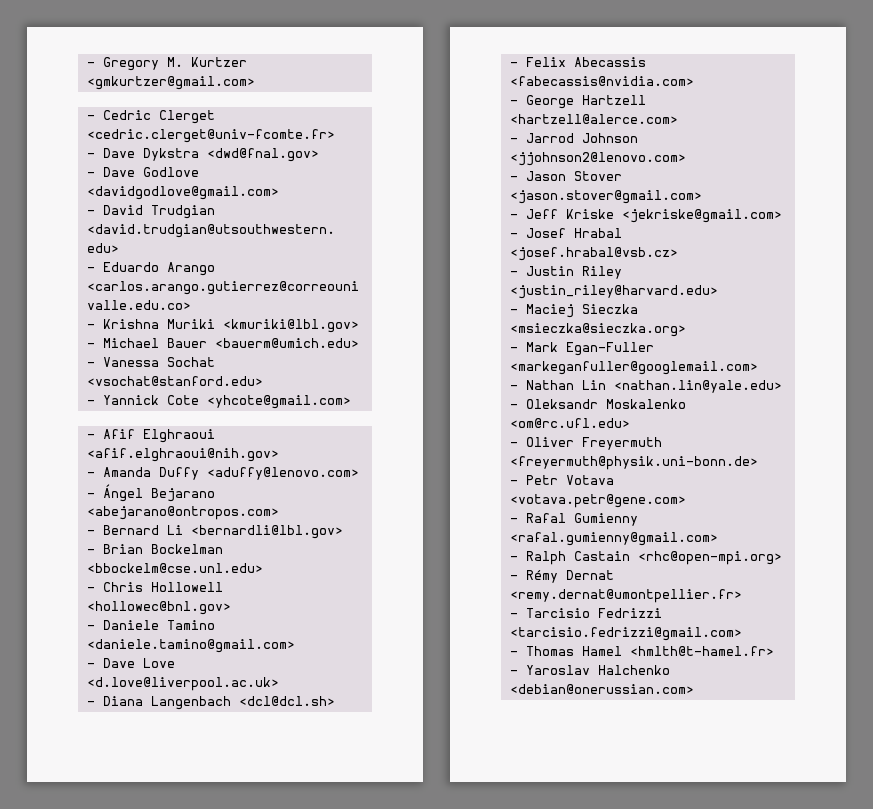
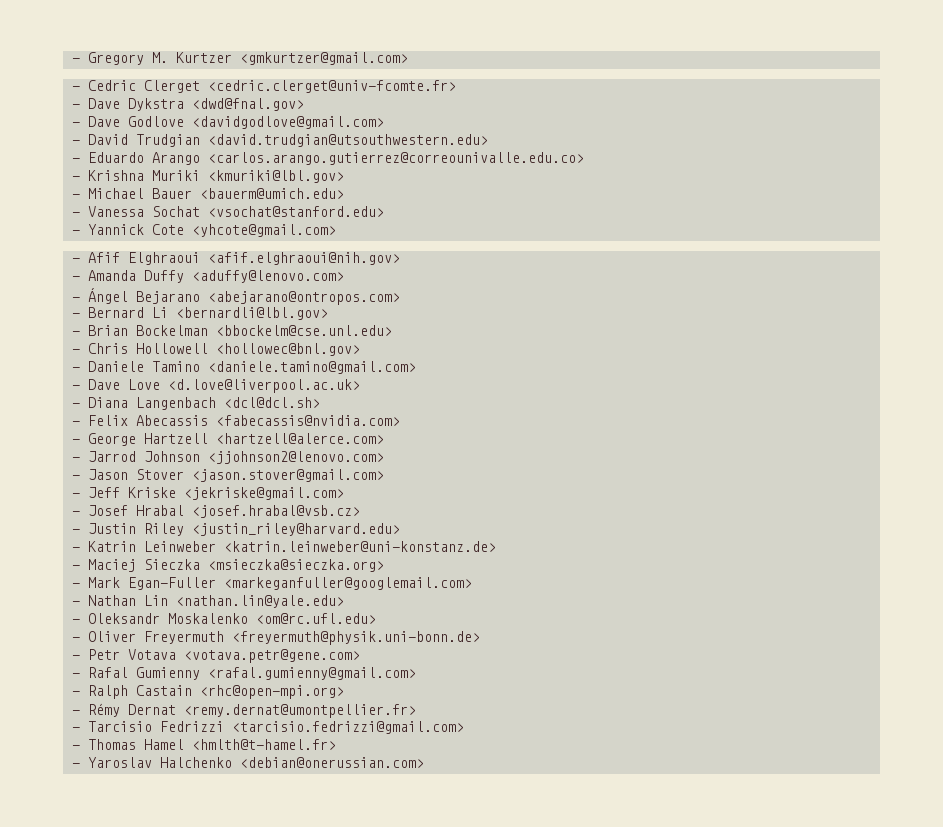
(718, 292) none -> [71,541,496,552] // - Katrin Leinweber <katrin.leinweber@uni-konstanz.de>

